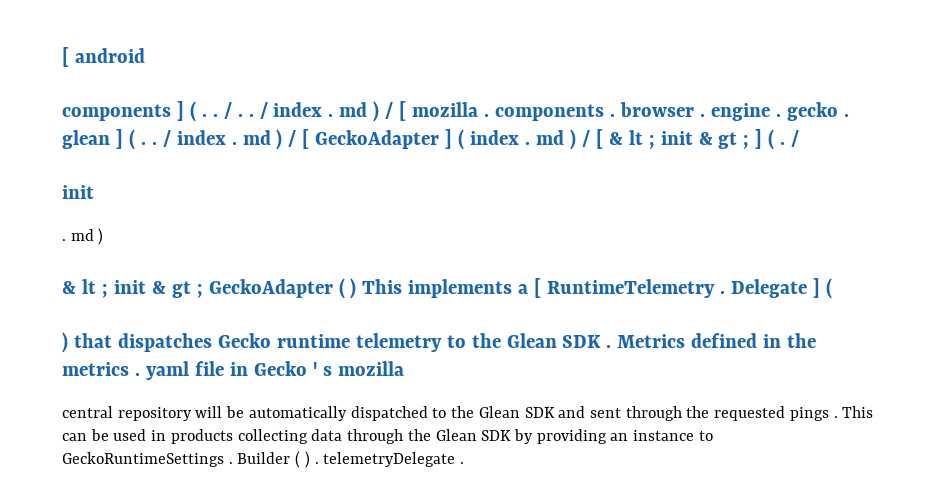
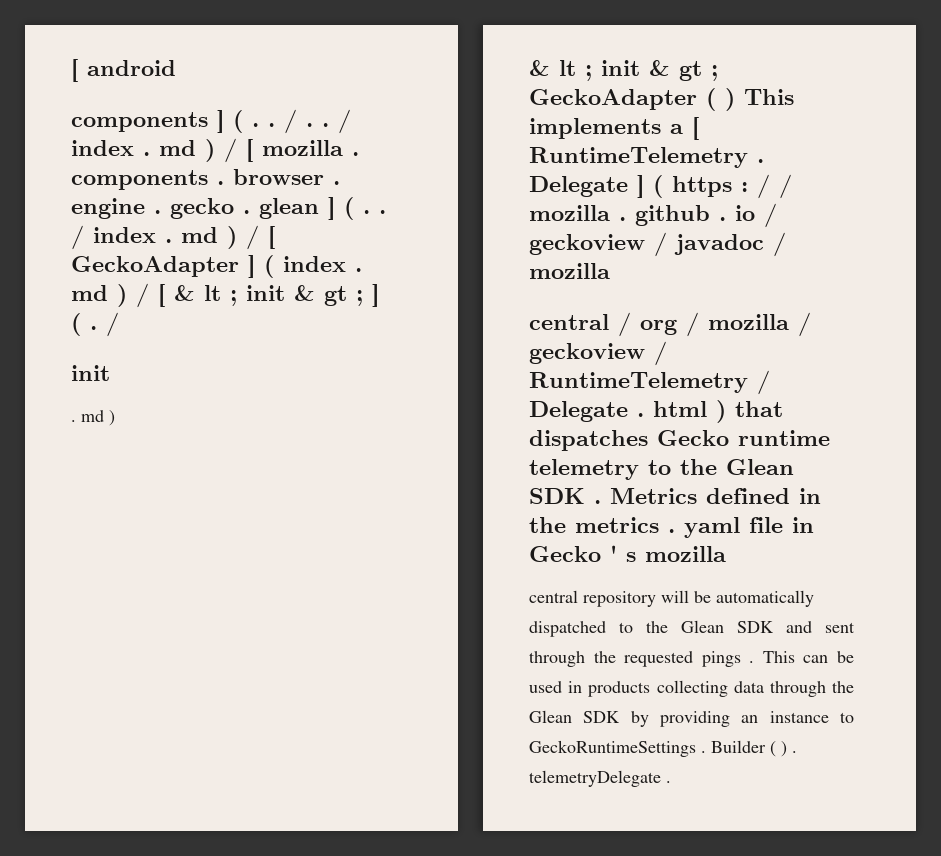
(832, 288) // -> [672,174,792,199] [529,203,777,228] [529,232,786,257] [529,263,610,279] [529,312,811,337] [529,341,667,366] [529,370,770,395] [529,401,707,422] https : / / mozilla . github . io / geckoview / javadoc / mozilla // central / org / mozilla / geckoview / RuntimeTelemetry / Delegate . html

